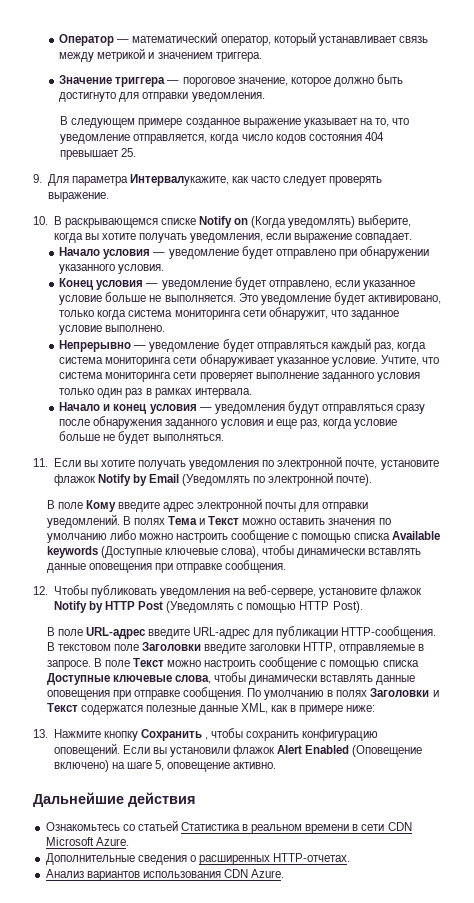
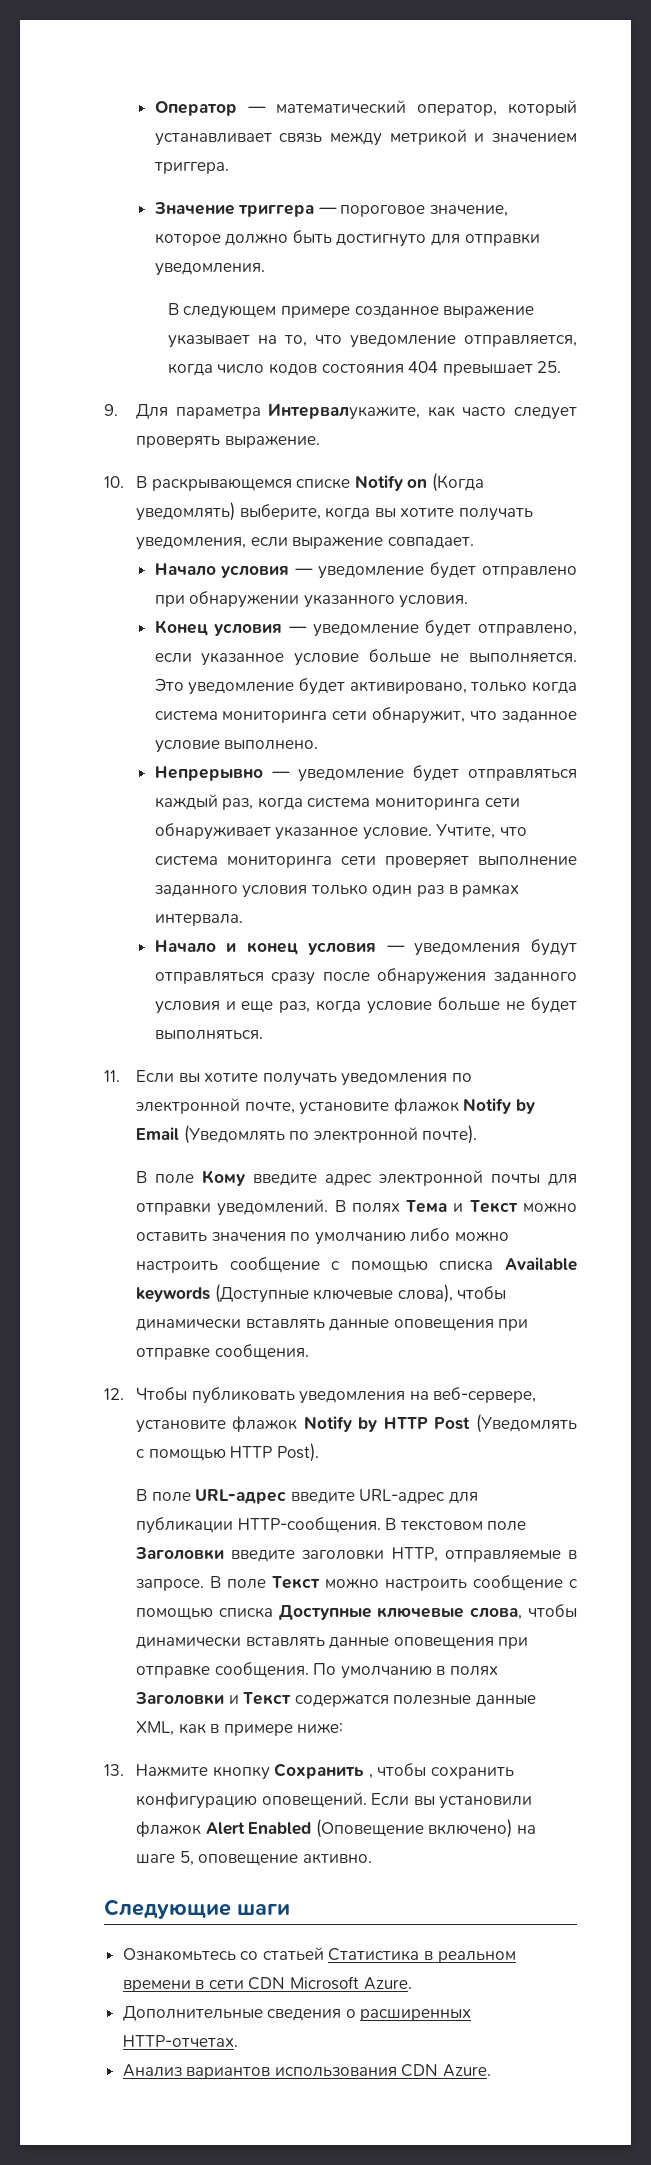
[33,792,195,807] Дальнейшие действия -> [104,1899,290,1919] Следующие шаги

